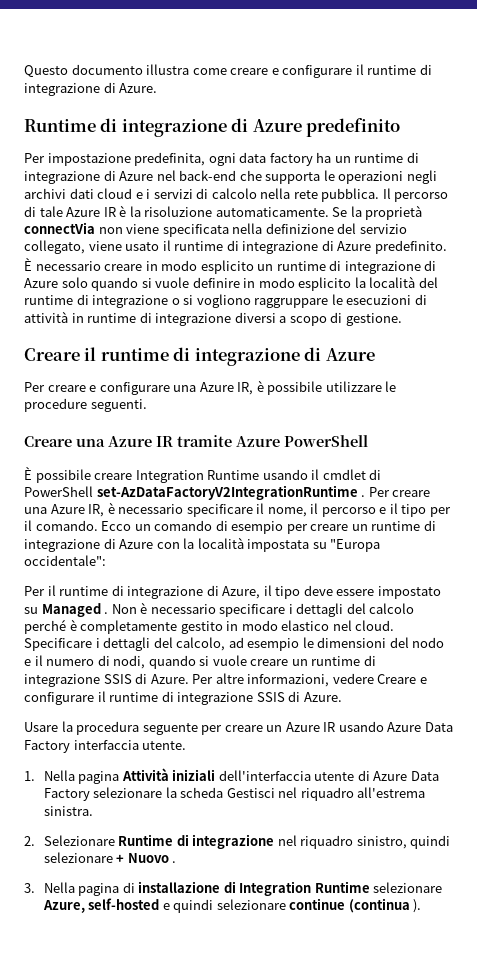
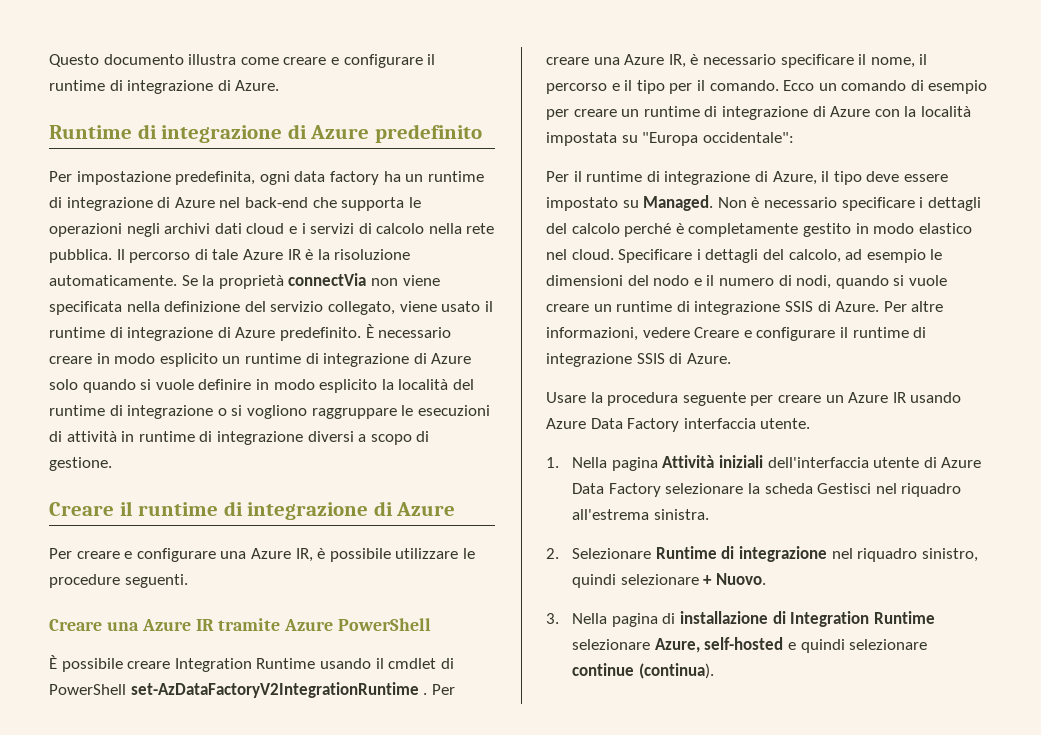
[41,603,109,617] Managed . -> [643,195,714,211] Managed.
[127,853,177,863] Nuovo . -> [716,573,767,585] Nuovo.
[348,898,422,913] (continua ). -> [638,663,714,679] (continua).

